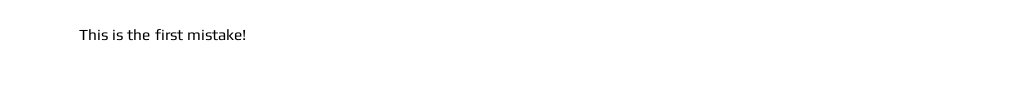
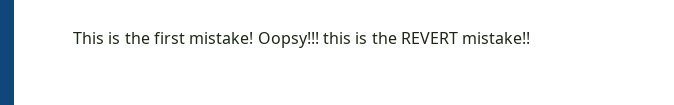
(246, 35) none -> [257,32,531,48] Oopsy!!! this is the REVERT mistake!!

